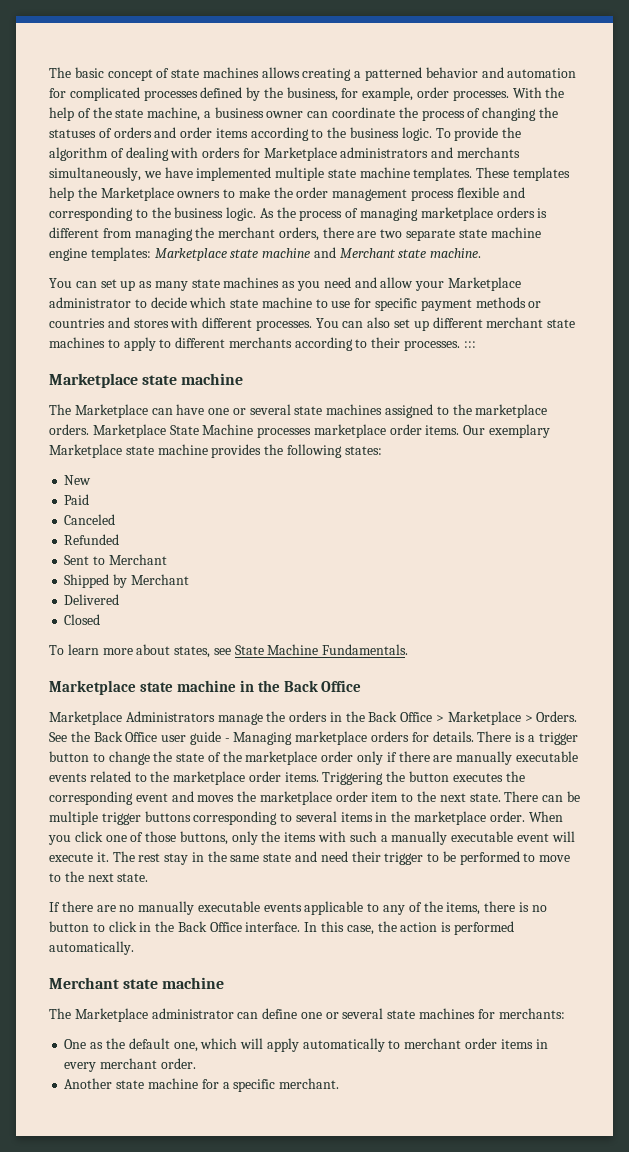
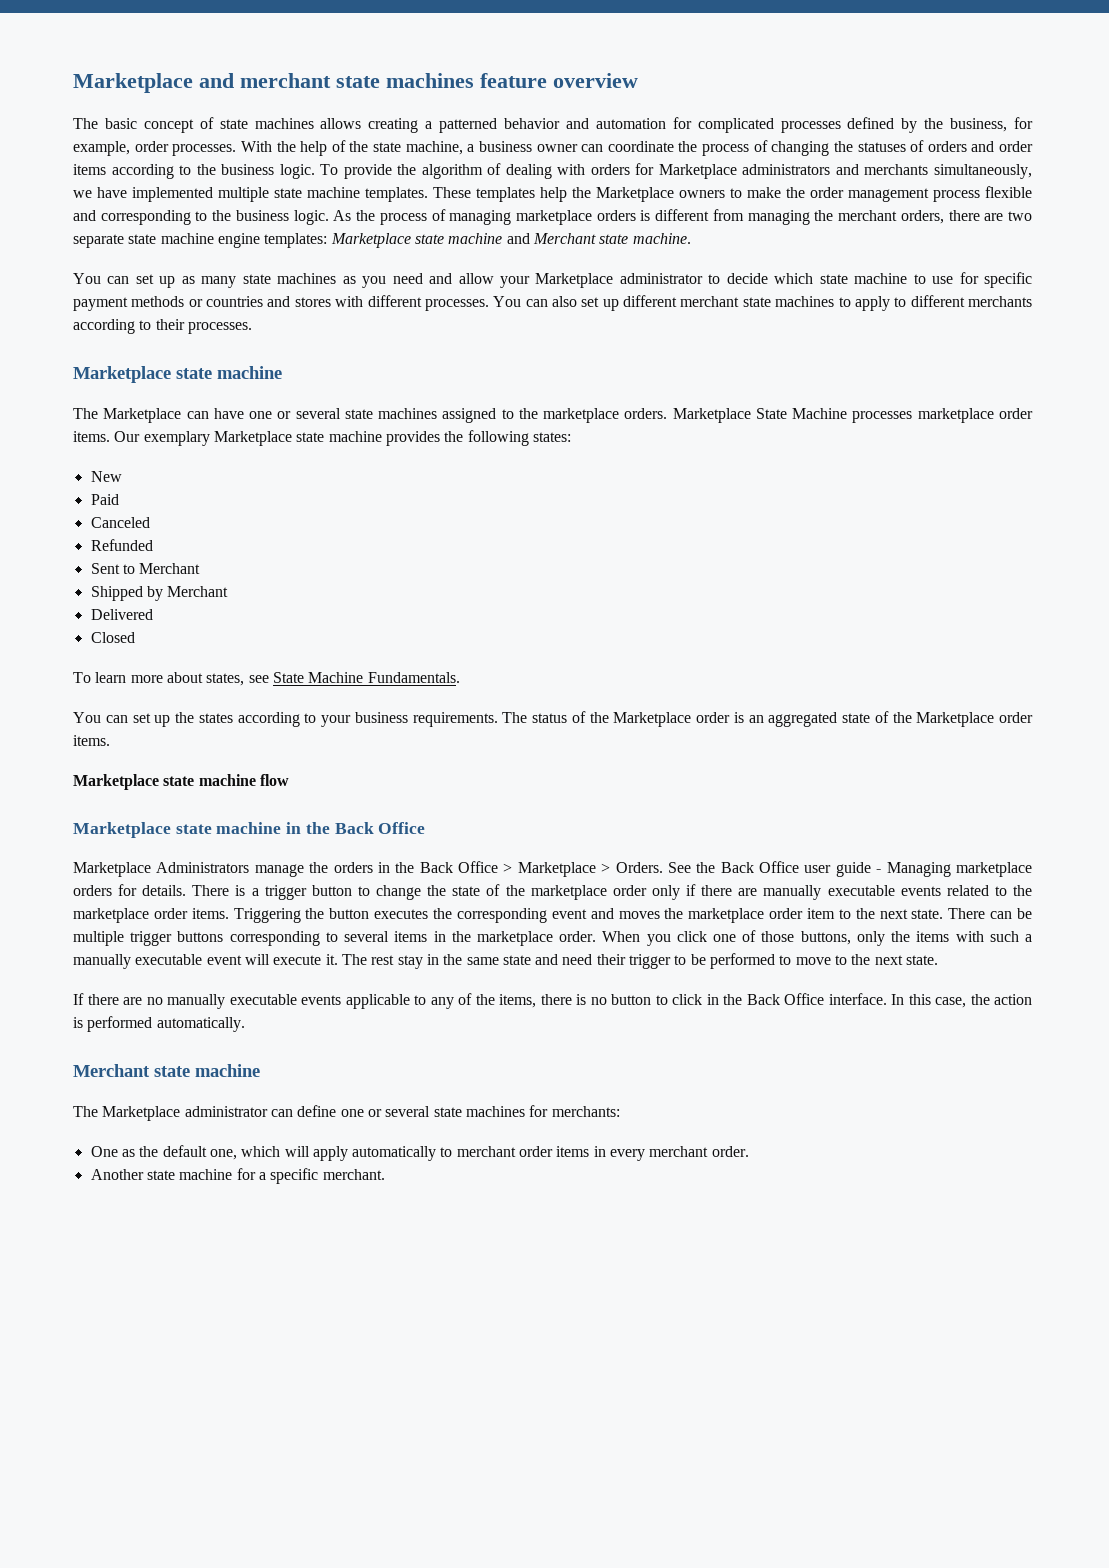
(49, 72) none -> [73,73,638,93] Marketplace and merchant state machines feature overview //
[463,341,476,348] ::: -> (252, 328) none
(409, 649) none -> [73,711,1033,727] [73,735,110,746] [73,774,289,790] // You can set up the states according to your business requirements. The status of the Marketplace order is an aggregated state of the Marketplace order items. // Marketplace state machine flow

